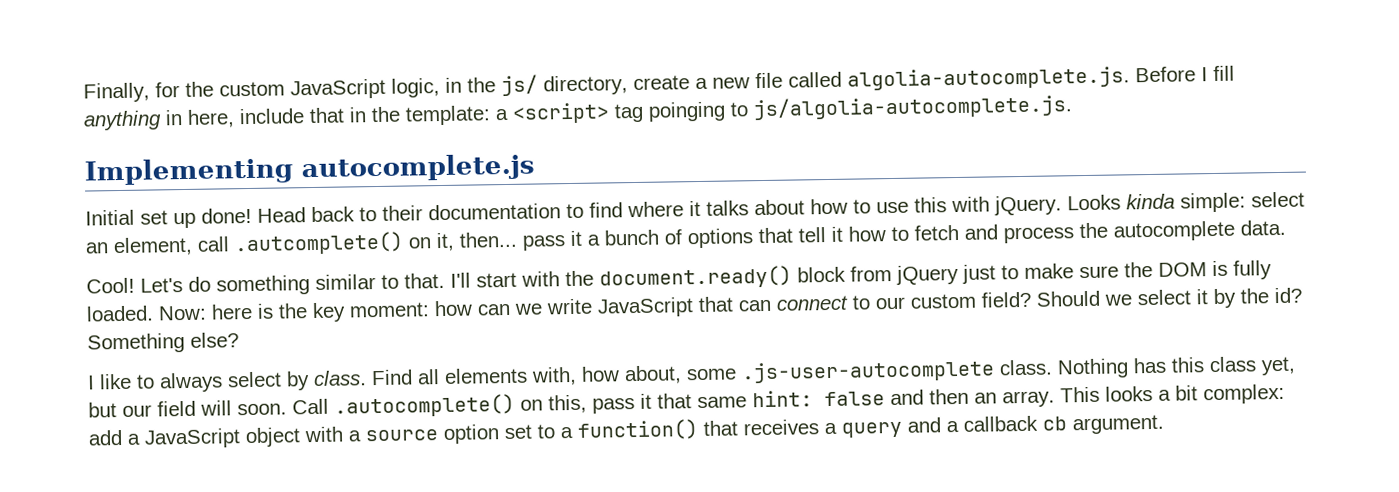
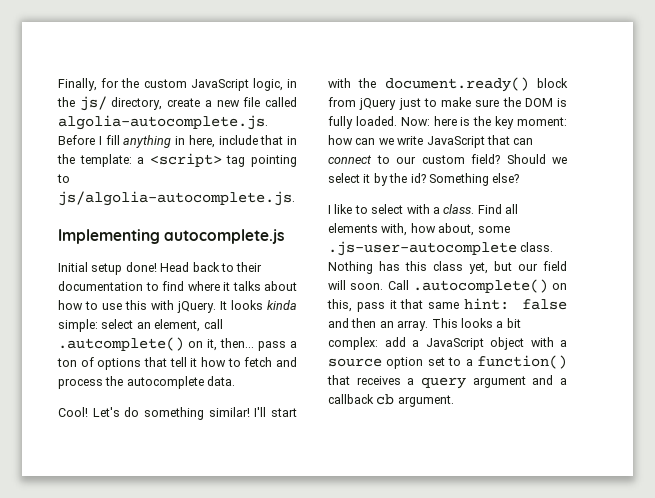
[648,101,726,122] poinging -> [250,155,297,167] pointing
[140,210,196,229] set up -> [91,263,123,275] setup
[1067,194,1121,211] Looks -> [220,300,263,310] It looks
[570,229,659,246] it a bunch -> [290,341,297,348] [57,358,77,367] a ton
[315,272,445,290] similar to that. -> [208,407,250,417] similar!
[159,371,310,393] always select by -> [371,204,440,214] select with a
(902, 429) none -> [472,376,526,388] argument

